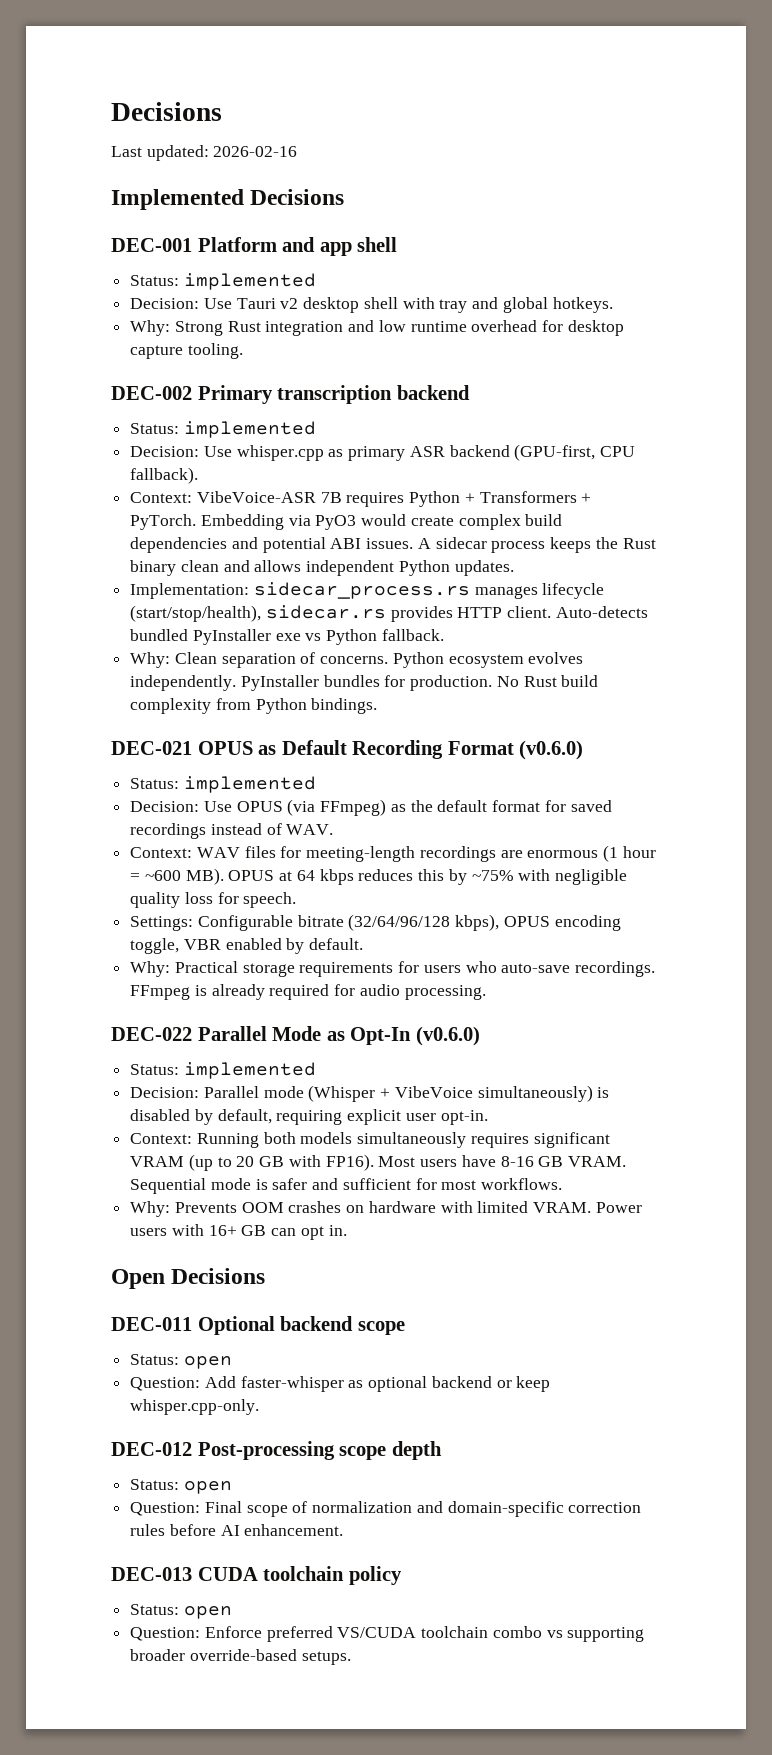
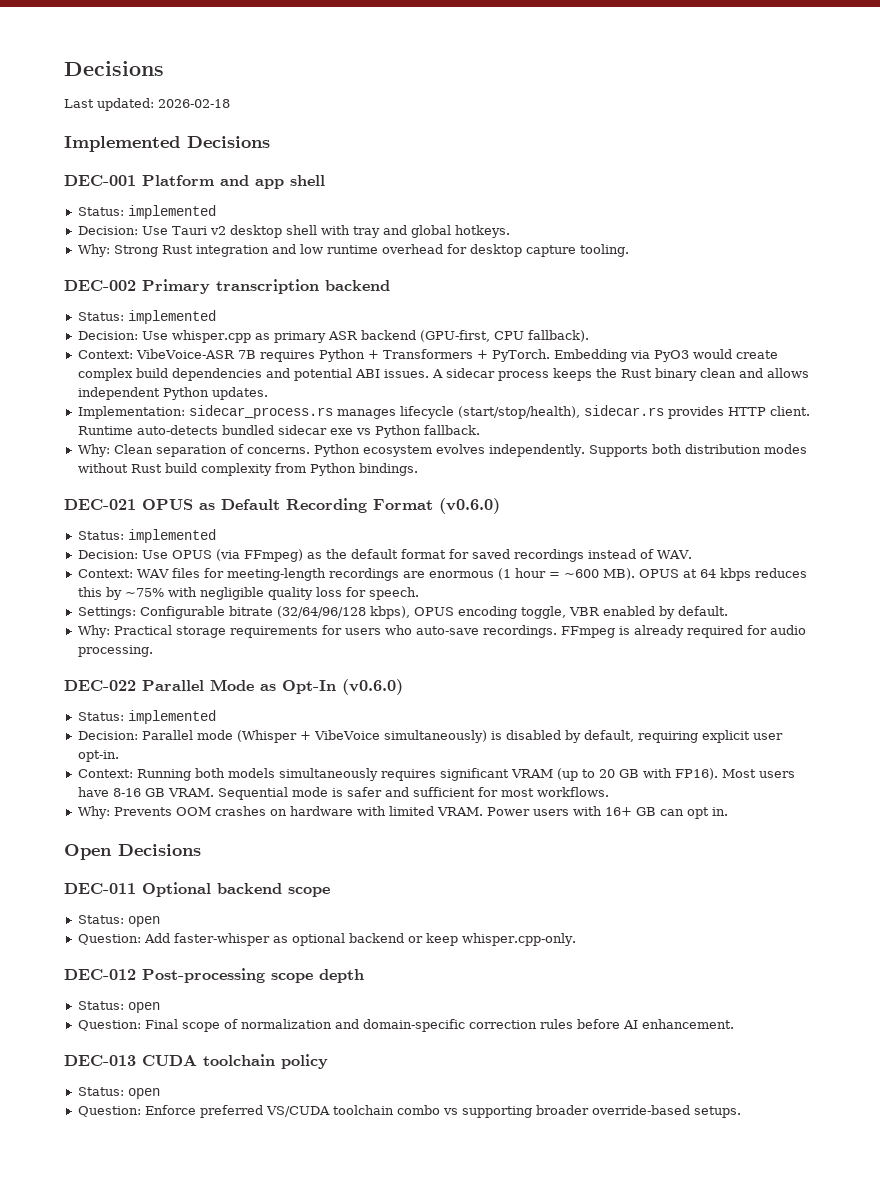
[213,146,298,157] 2026-02-16 -> [158,99,230,108] 2026-02-18
[555,606,648,618] [130,629,271,645] Auto-detects bundled PyInstaller -> [77,425,327,435] Runtime auto-detects bundled sidecar
[240,675,519,691] PyInstaller bundles for production. No -> [588,444,807,457] [77,463,128,473] Supports both distribution modes without

